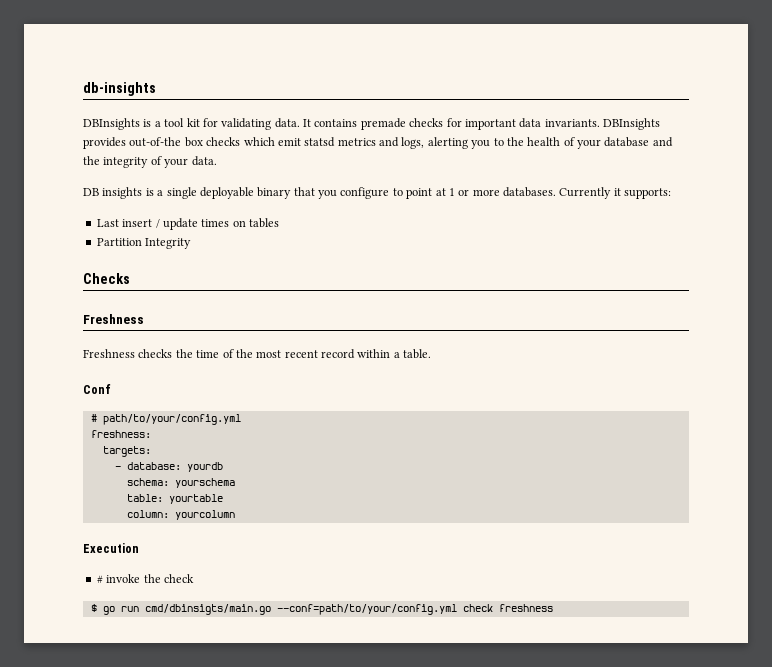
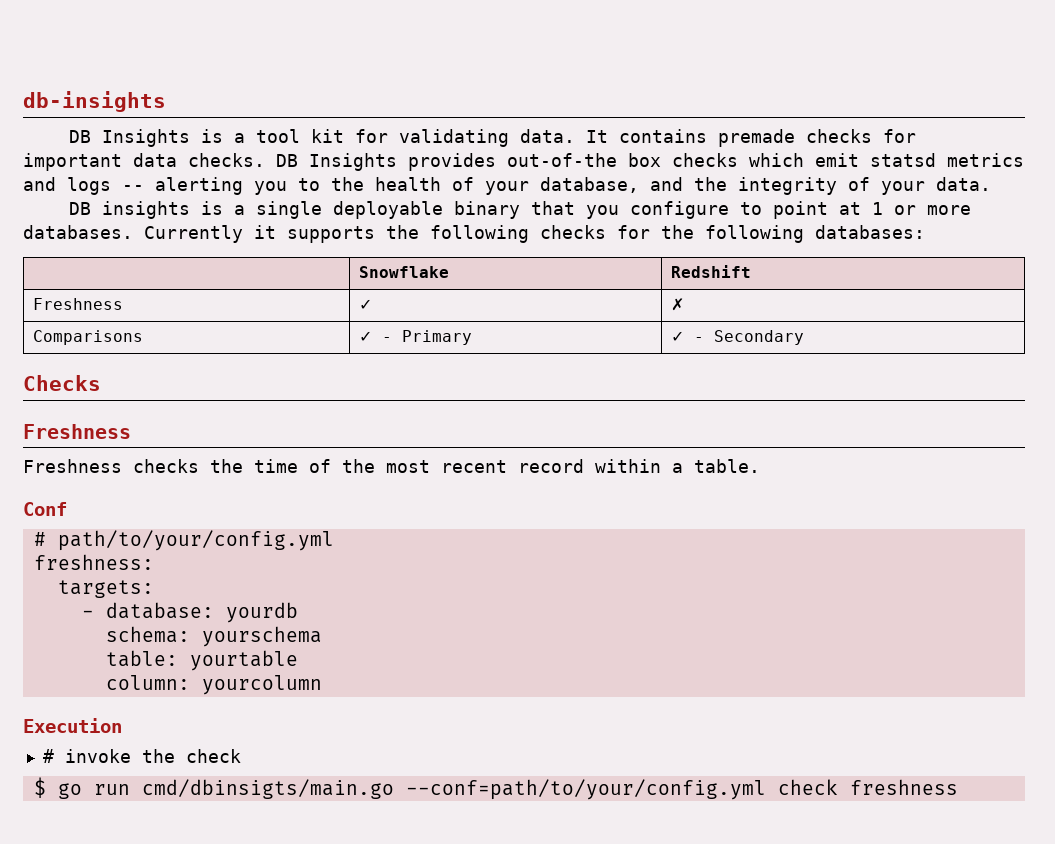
[83,118,140,130] DBInsights -> [69,129,191,147] DB Insights
[544,118,660,130] invariants. DBInsights -> [188,153,397,171] checks. DB Insights
[401,137,425,149] logs, -> [67,177,144,195] logs --
[604,137,650,147] database -> [540,177,639,193] database,
[624,188,672,199] [96,218,279,230] [96,238,192,249] supports: // Last insert / update times on tables // Partition Integrity -> [287,225,925,243] [358,266,449,278] [670,265,751,278] [32,298,123,310] [358,299,372,310] [670,298,684,311] [32,330,143,345] [358,330,472,345] [670,330,804,345] supports the following checks for the following databases: // | Snowflake | Redshift // Freshness | ✓ | ✗ // Comparisons | ✓ - Primary | ✓ - Secondary

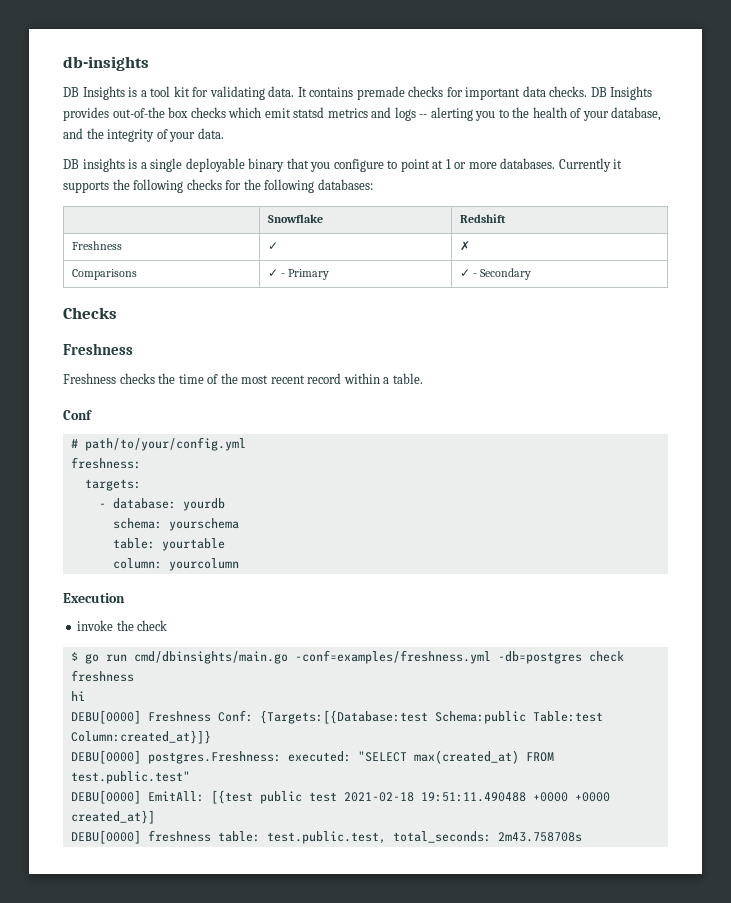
[42,749,54,763] # -> (125, 598) none
[141,779,766,800] cmd/dbinsigts/main.go --conf=path/to/your/config.yml -> [133,650,582,664] cmd/dbinsights/main.go -conf=examples/freshness.yml -db=postgres
(958, 787) none -> [70,691,85,701] [70,710,603,724] [70,730,211,744] [70,750,554,764] [70,771,190,784] [70,790,610,804] [70,810,155,824] [70,830,582,844] // hi // DEBU[0000] Freshness Conf: {Targets:[{Database:test Schema:public Table:test Column:created_at}]} // DEBU[0000] postgres.Freshness: executed: "SELECT max(created_at) FROM test.public.test" // DEBU[0000] EmitAll: [{test public test 2021-02-18 19:51:11.490488 +0000 +0000 created_at}] // DEBU[0000] freshness table: test.public.test, total_seconds: 2m43.758708s

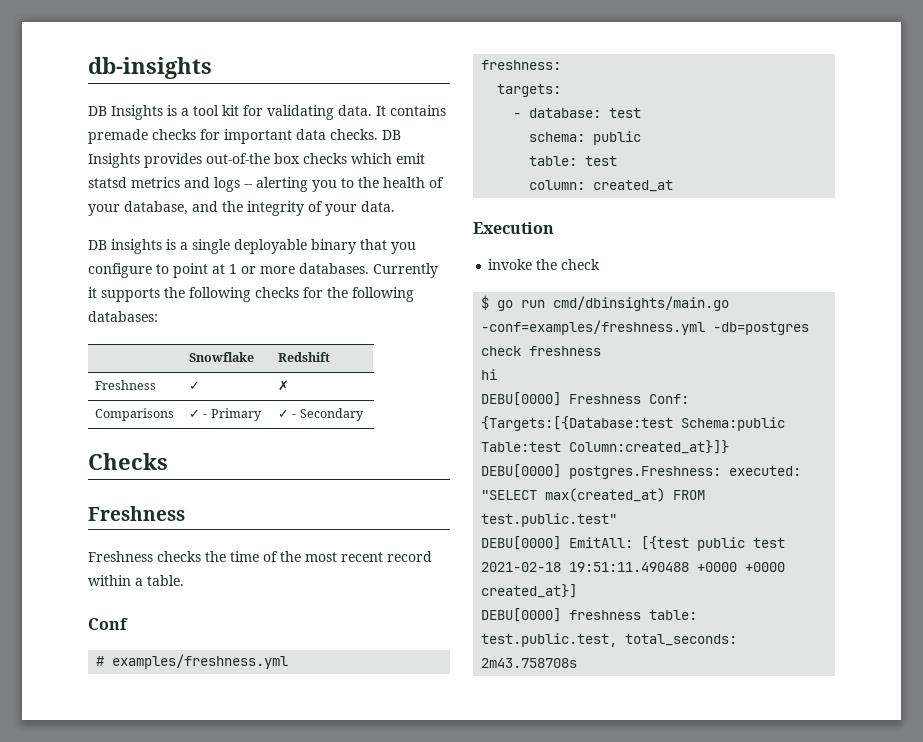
[84,437,246,451] path/to/your/config.yml -> [112,654,289,669] examples/freshness.yml
[182,498,225,511] yourdb -> [609,108,642,118] test
[168,518,239,531] [112,538,225,551] yourschema // table: yourtable -> [593,131,642,145] [529,156,618,166] public // table: test
[168,558,239,571] yourcolumn -> [593,180,674,192] created_at

